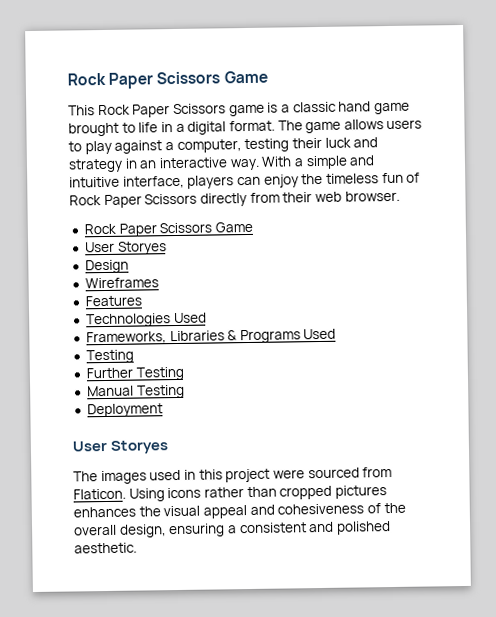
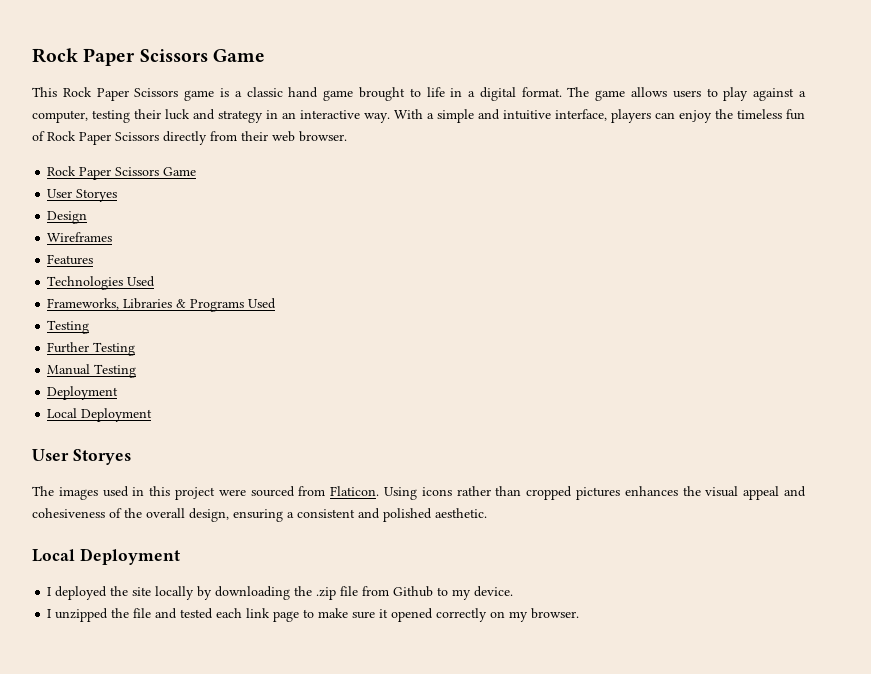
(163, 410) none -> [47,408,153,422] // Local Deployment
(137, 548) none -> [32,548,180,565] [47,586,514,600] [47,608,580,622] // Local Deployment // I deployed the site locally by downloading the .zip file from Github to my device. // I unzipped the file and tested each link page to make sure it opened correctly on my browser.

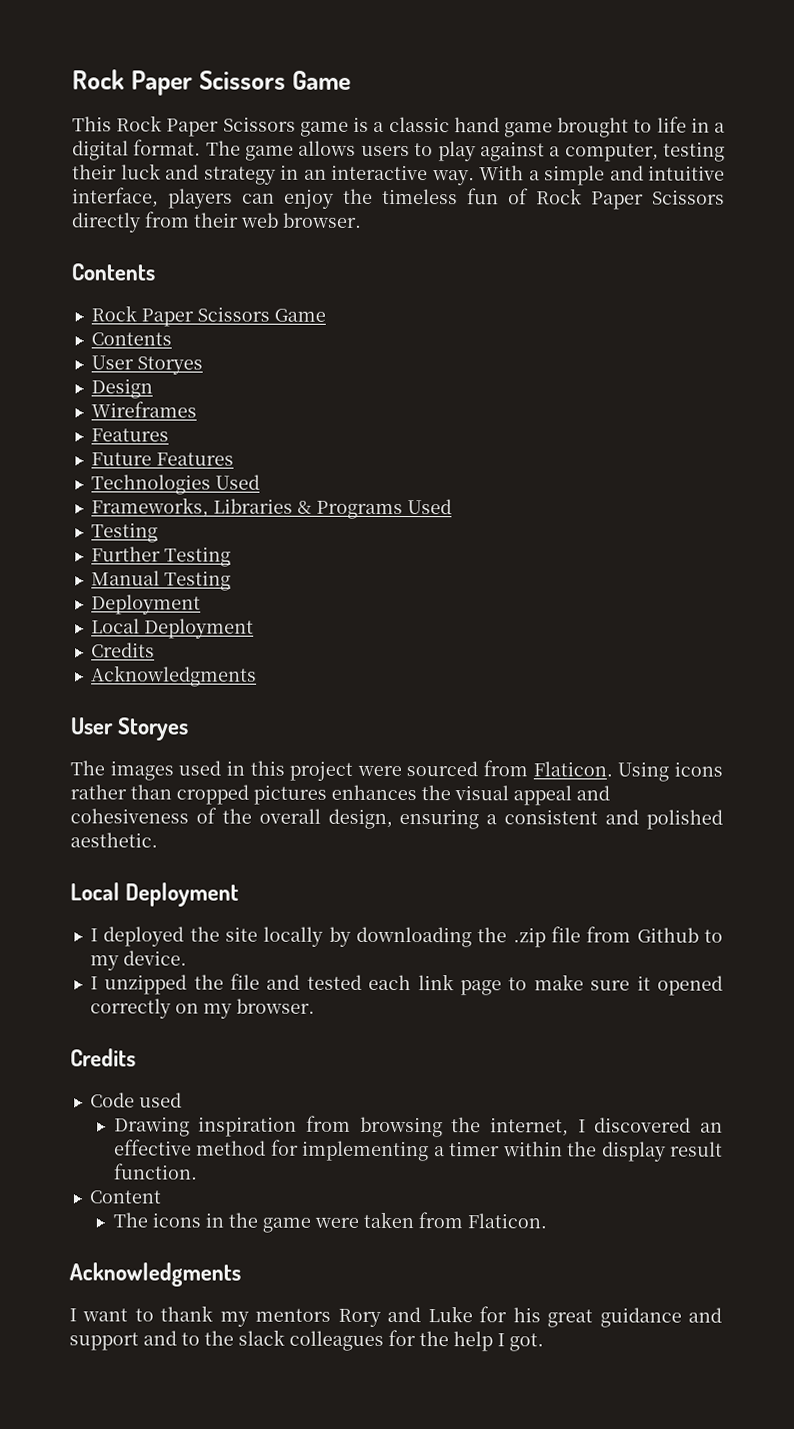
[47,166,197,180] // Rock Paper Scissors Game -> [71,263,155,281] [90,305,326,327] [90,332,172,346] // Contents // Rock Paper Scissors Game // Contents
(94, 259) none -> [90,452,234,466] // Future Features
(153, 415) none -> [90,642,155,658] [90,665,257,687] // Credits // Acknowledgments
(580, 613) none -> [70,1048,136,1067] [89,1092,182,1108] [113,1115,723,1138] [113,1139,723,1162] [113,1163,198,1180] [88,1190,162,1204] [112,1211,547,1233] [69,1262,241,1287] [69,1305,722,1328] [69,1329,544,1352] // Credits // Code used // Drawing inspiration from browsing the internet, I discovered an effective method for implementing a timer within the display result function. // Content // The icons in the game were taken from Flaticon. // Acknowledgments // I want to thank my mentors Rory and Luke for his great guidance and support and to the slack colleagues for the help I got.

